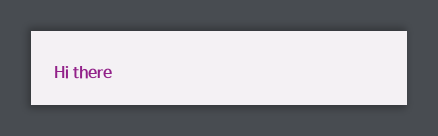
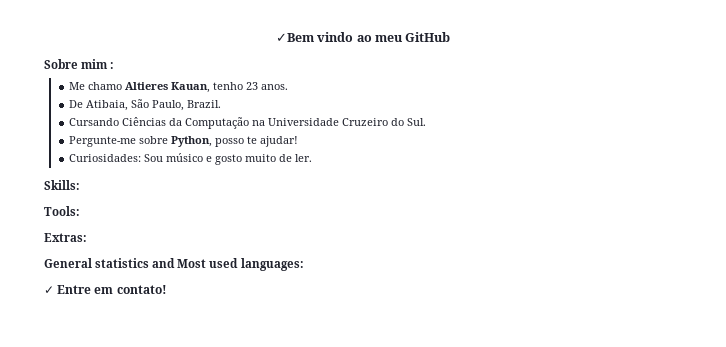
[54,66,113,79] Hi there -> [275,32,451,42] [44,59,115,69] [69,82,289,93] [69,99,222,111] [69,117,427,129] [69,136,299,147] [69,153,313,165] [44,180,80,190] [44,206,80,216] [44,233,87,242] [44,258,304,271] [44,285,167,294] ✓Bem vindo ao meu GitHub // Sobre mim : // Me chamo Altieres Kauan, tenho 23 anos. // De Atibaia, São Paulo, Brazil. // Cursando Ciências da Computação na Universidade Cruzeiro do Sul. // Pergunte-me sobre Python, posso te ajudar! // Curiosidades: Sou músico e gosto muito de ler. // Skills: // Tools: // Extras: // General statistics and Most used languages: // ✓ Entre em contato!

